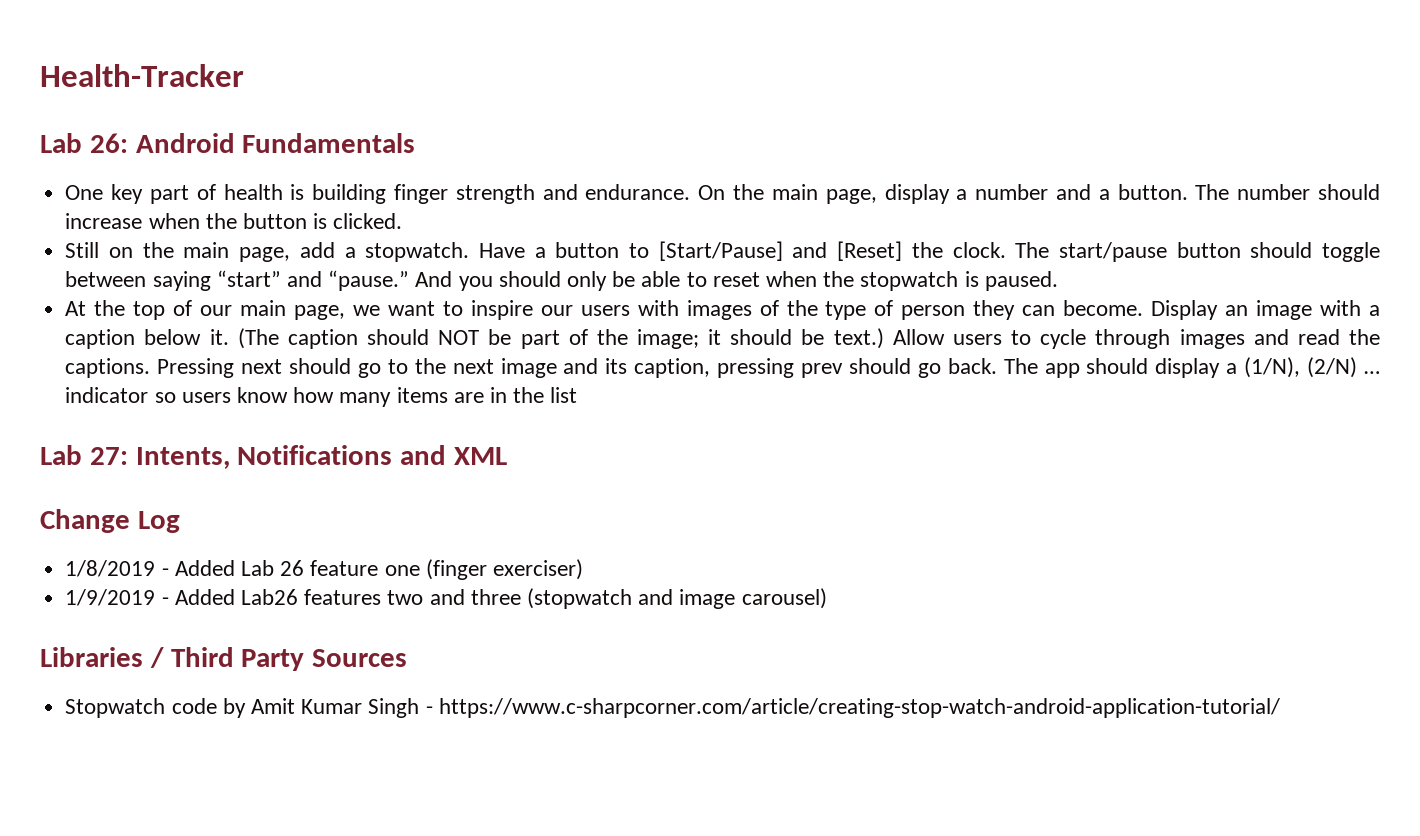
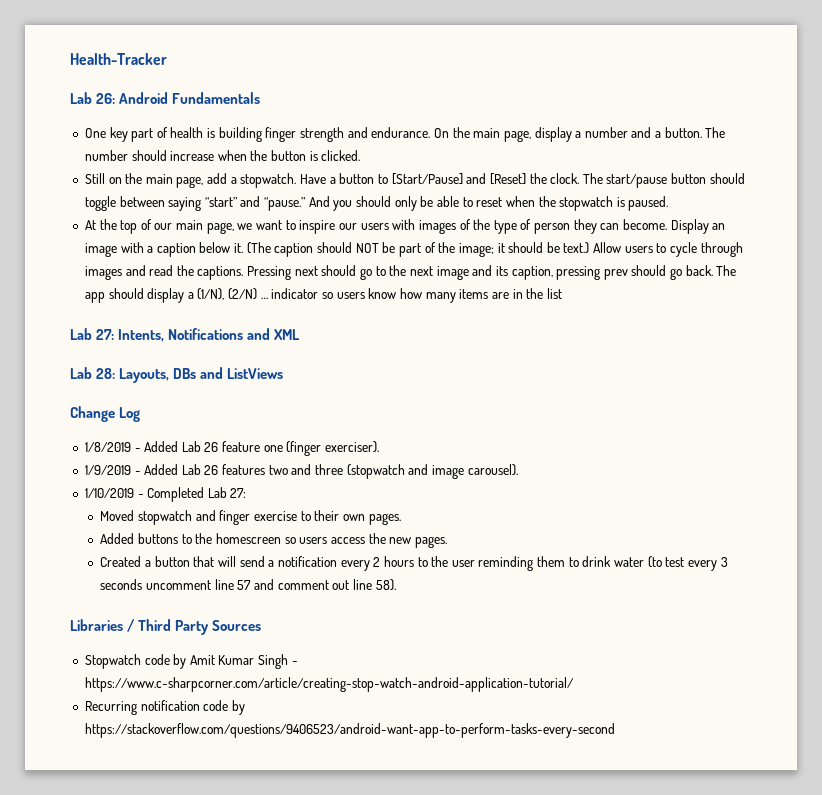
(508, 456) none -> [70,367,284,383] // Lab 28: Layouts, DBs and ListViews
[492,559,583,580] exerciser) -> [325,441,380,453] exerciser).
[240,589,298,605] Lab26 -> [181,464,219,475] Lab 26
[741,588,827,609] carousel) -> [467,464,518,476] [84,487,247,502] [100,510,401,525] [100,533,447,548] [100,556,728,571] [100,579,396,591] carousel). // 1/10/2019 - Completed Lab 27: // Moved stopwatch and finger exercise to their own pages. // Added buttons to the homescreen so users access the new pages. // Created a button that will send a notification every 2 hours to the user reminding them to drink water (to test every 3 seconds uncomment line 57 and comment out line 58).
(1280, 708) none -> [84,700,245,715] [84,723,615,738] // Recurring notification code by https://stackoverflow.com/questions/9406523/android-want-app-to-perform-tasks-every-second

